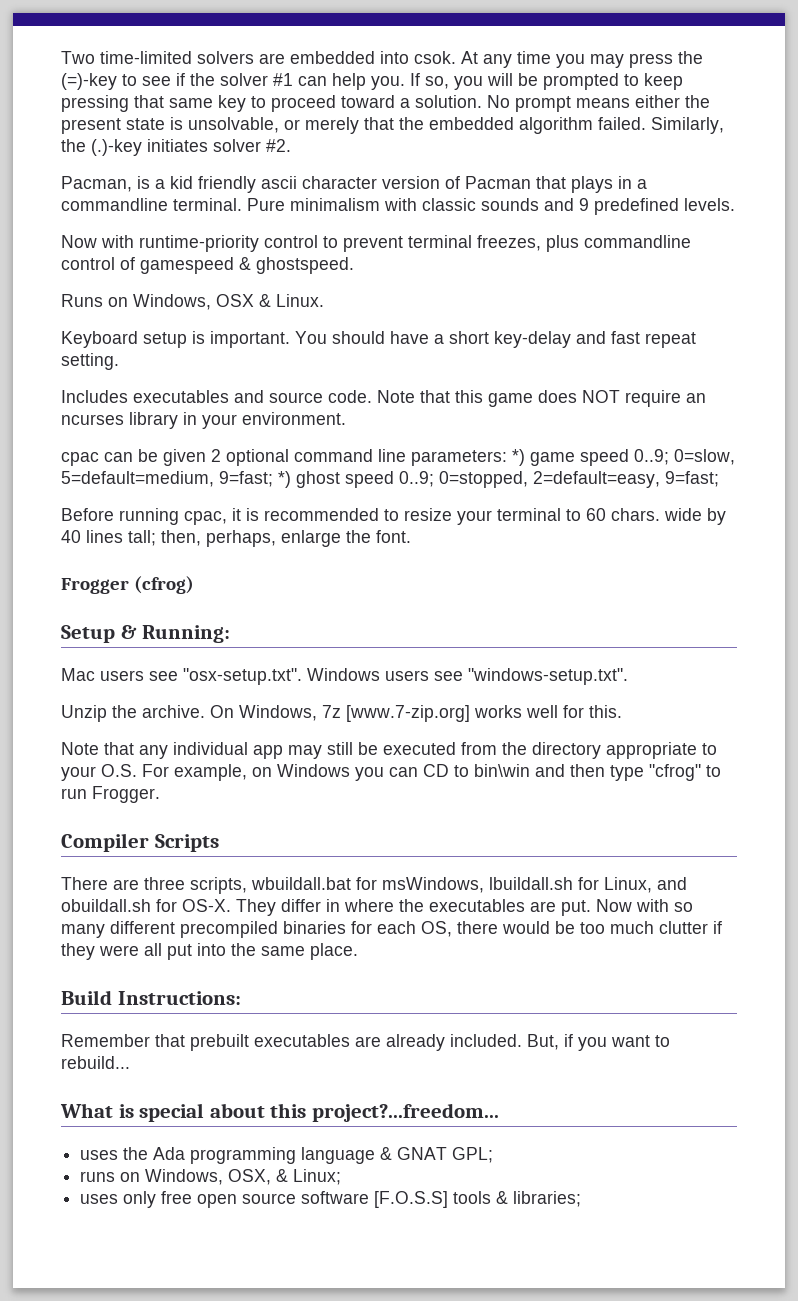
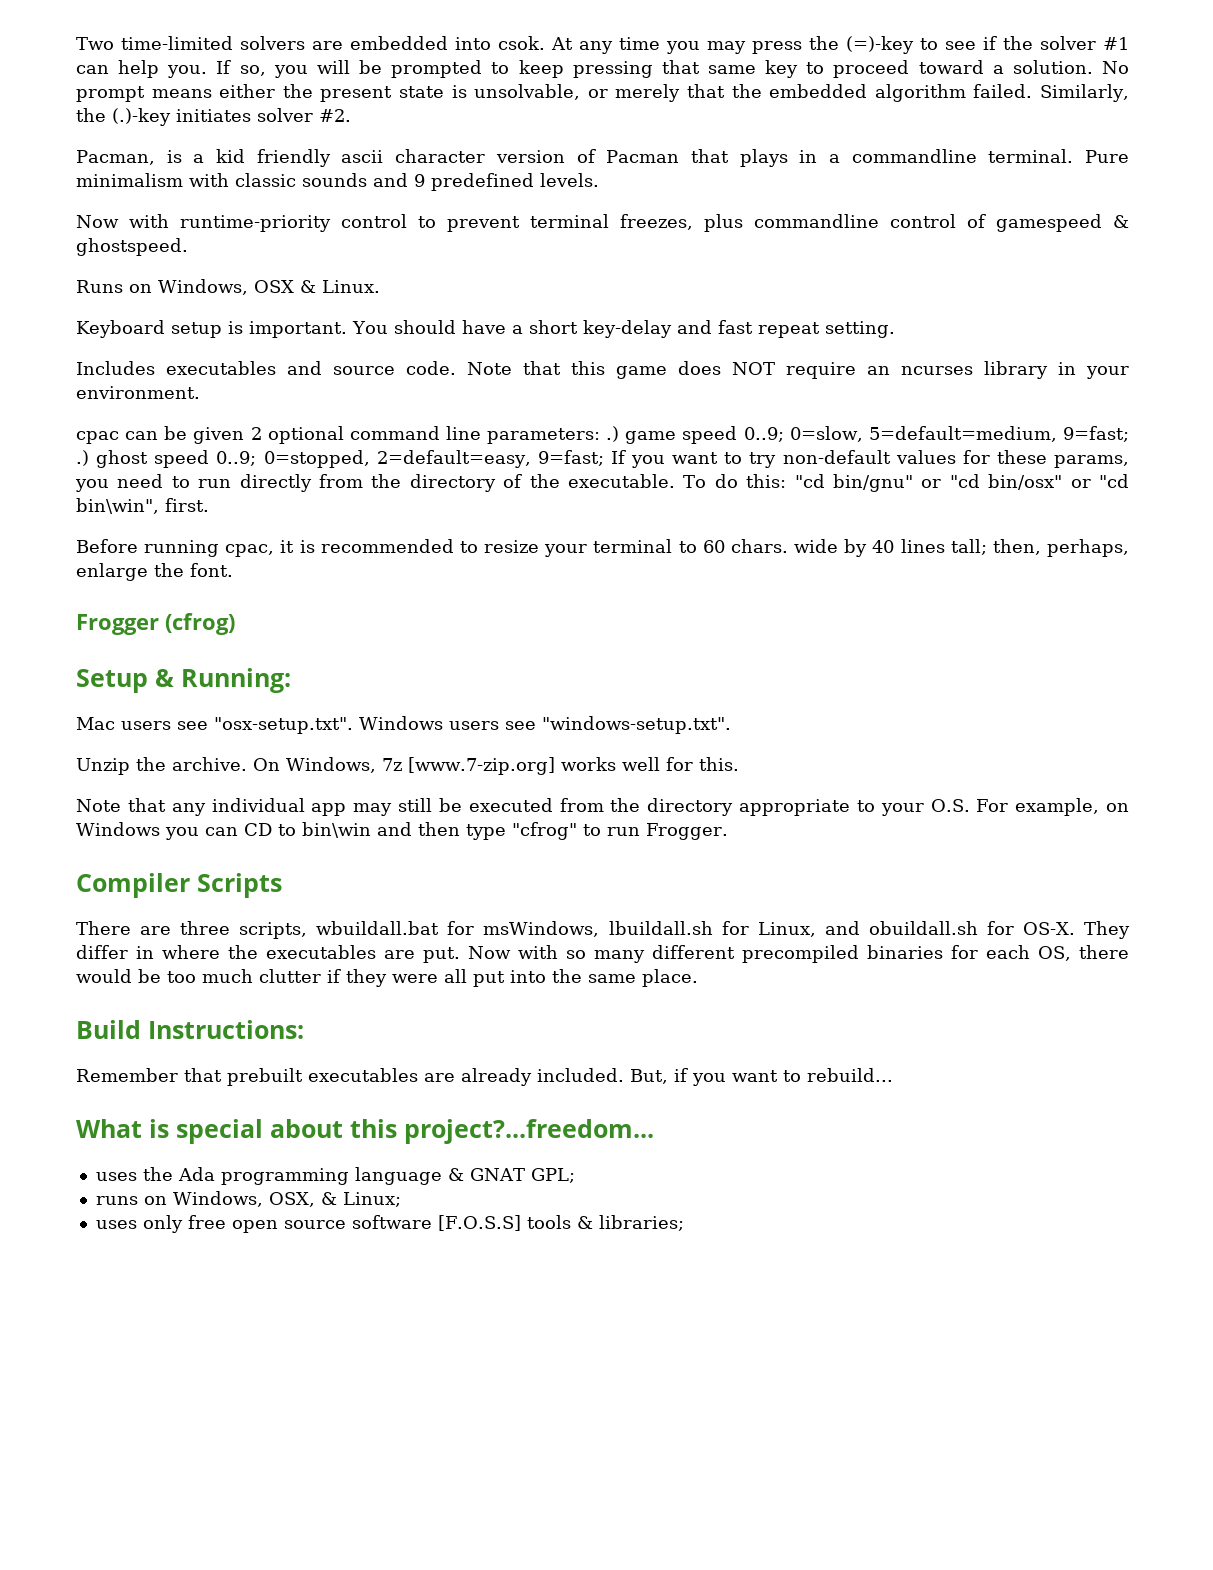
[512,449,525,466] *) -> [606,426,620,442] .)
[278,471,291,488] *) -> [76,450,89,466] .)
(719, 479) none -> [610,450,1129,468] [75,474,1130,492] [76,498,209,514] If you want to try non-default values for these params, you need to run directly from the directory of the executable. To do this: "cd bin/gnu" or "cd bin/osx" or "cd bin\win", first.

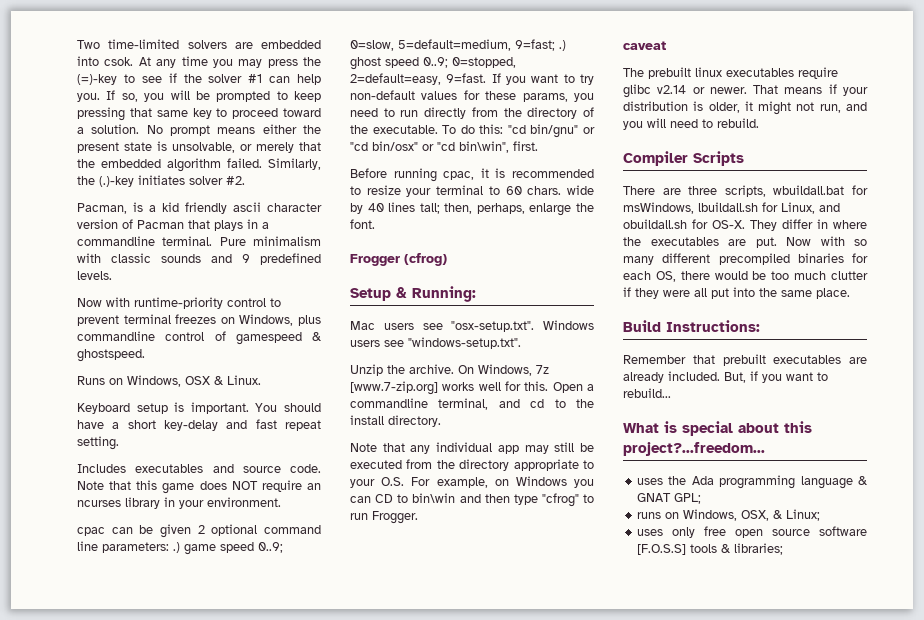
[620,214,693,230] freezes, -> [175,314,294,326] freezes on Windows,
[537,450,604,466] 9=fast; -> [446,73,487,83] 9=fast.
(739, 764) none -> [552,382,594,393] [350,398,594,410] [350,415,441,427] Open a commandline terminal, and cd to the install directory.
(728, 831) none -> [623,41,666,50] [623,67,838,79] [623,84,868,98] [623,101,867,115] [623,118,759,130] // caveat // The prebuilt linux executables require glibc v2.14 or newer. That means if your distribution is older, it might not run, and you will need to rebuild.

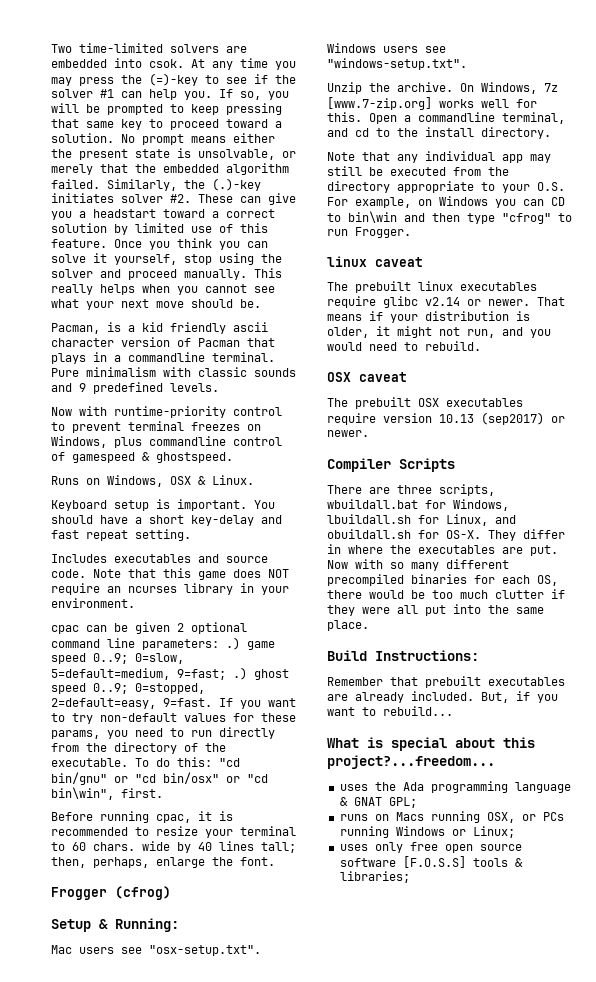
(245, 180) none -> [198,193,296,205] [51,209,275,220] [51,223,268,235] [51,238,268,250] [51,253,282,265] [51,268,282,280] [51,284,275,295] [51,299,261,310] These can give you a headstart toward a correct solution by limited use of this feature. Once you think you can solve it yourself, stop using the solver and proceed manually. This really helps when you cannot see what your next move should be.
(418, 517) none -> [327,256,367,267] linux
[647,118,666,128] will -> [327,342,362,351] would
(759, 123) none -> [327,372,407,382] [327,397,523,409] [327,412,565,425] [327,430,369,437] // OSX caveat // The prebuilt OSX executables require version 10.13 (sep2017) or newer.
[623,202,694,214] msWindows, -> [453,499,509,511] Windows,
[682,509,783,521] Windows, OSX, & -> [395,811,564,823] [339,826,466,838] Macs running OSX, or PCs running Windows or

